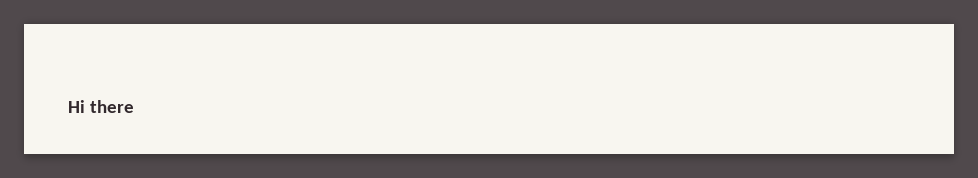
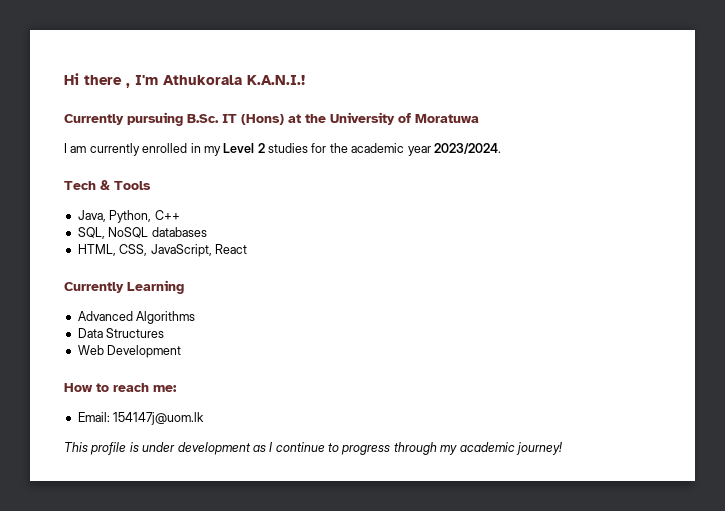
(134, 106) none -> [126,75,305,88] [64,112,479,126] [64,143,501,156] [64,180,151,190] [77,210,180,223] [77,227,207,239] [77,244,247,257] [64,280,184,294] [77,311,196,324] [77,328,165,338] [77,345,182,358] [64,383,177,392] [77,412,205,425] [64,442,562,455] , I'm Athukorala K.A.N.I.! // Currently pursuing B.Sc. IT (Hons) at the University of Moratuwa // I am currently enrolled in my Level 2 studies for the academic year 2023/2024. // Tech & Tools // Java, Python, C++ // SQL, NoSQL databases // HTML, CSS, JavaScript, React // Currently Learning // Advanced Algorithms // Data Structures // Web Development // How to reach me: // Email: 154147j@uom.lk // This profile is under development as I continue to progress through my academic journey!

